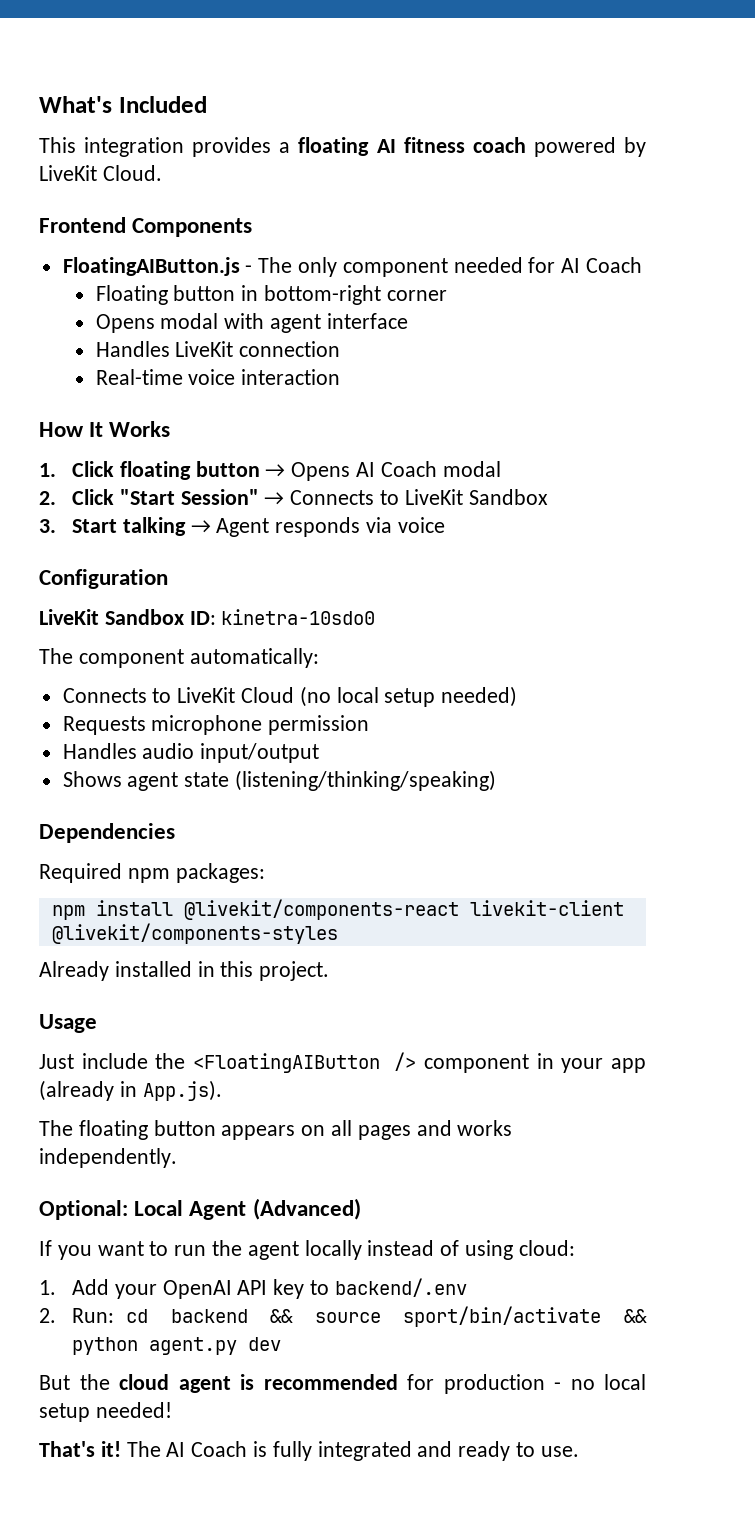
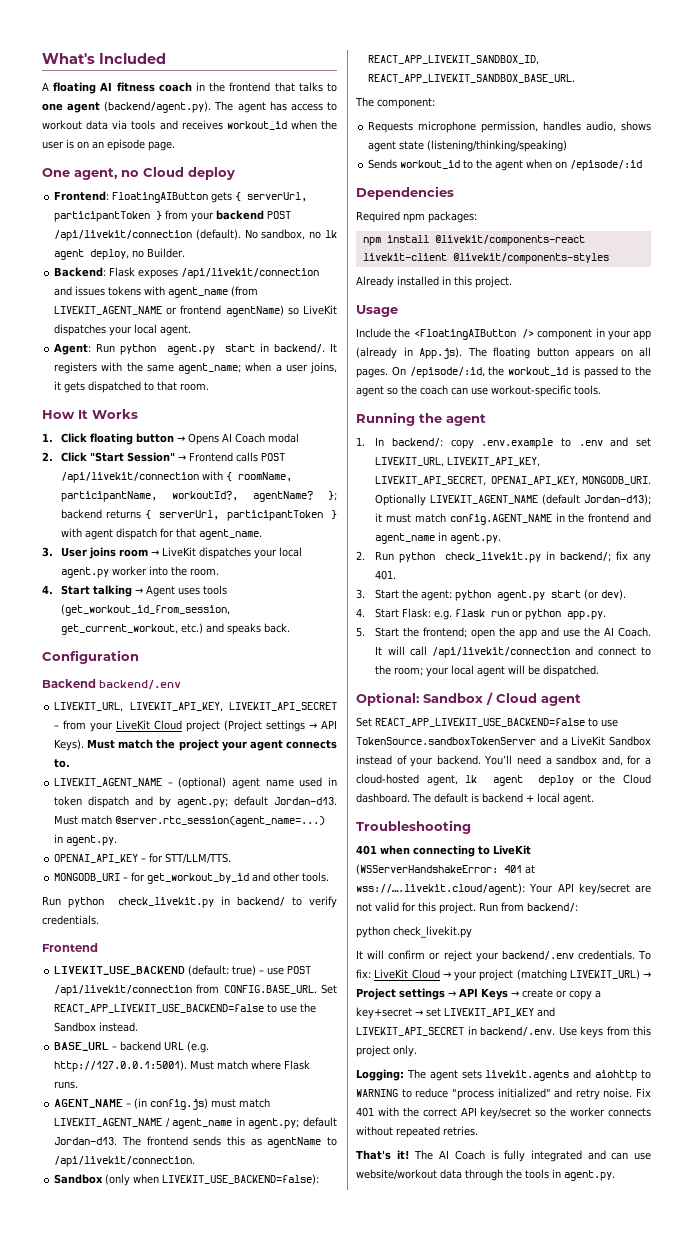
[39,137,646,157] [39,165,162,181] [39,217,253,237] [62,257,643,277] [95,285,447,305] [95,313,408,333] [95,341,341,357] [95,369,341,385] This integration provides a floating AI fitness coach powered by LiveKit Cloud. // Frontend Components // FloatingAIButton.js - The only component needed for AI Coach // Floating button in bottom-right corner // Opens modal with agent interface // Handles LiveKit connection // Real-time voice interaction -> [42,82,337,94] [42,101,337,113] [42,120,337,130] [42,139,175,151] [42,167,235,180] [54,191,308,203] [54,210,292,222] [54,229,337,241] [54,248,186,260] [54,267,320,279] [54,286,259,298] [54,305,337,317] [54,324,192,336] [54,343,337,355] [54,362,338,374] [54,381,210,393] A floating AI fitness coach in the frontend that talks to one agent (backend/agent.py). The agent has access to workout data via tools and receives workout_id when the user is on an episode page. // One agent, no Cloud deploy // Frontend: FloatingAIButton gets { serverUrl, participantToken } from your backend POST /api/livekit/connection (default). No sandbox, no lk agent deploy, no Builder. // Backend: Flask exposes /api/livekit/connection and issues tokens with agent_name (from LIVEKIT_AGENT_NAME or frontend agentName) so LiveKit dispatches your local agent. // Agent: Run python agent.py start in backend/. It registers with the same agent_name; when a user joins, it gets dispatched to that room.
[290,489,548,505] [39,517,445,537] [39,569,168,589] [39,609,376,625] [39,648,319,668] [62,686,518,707] [62,715,370,735] [62,743,320,763] [62,770,497,791] Connects to LiveKit Sandbox // 3. Start talking → Agent responds via voice // Configuration // LiveKit Sandbox ID: kinetra-10sdo0 // The component automatically: // Connects to LiveKit Cloud (no local setup needed) // Requests microphone permission // Handles audio input/output // Shows agent state (listening/thinking/speaking) -> [189,452,286,462] [61,471,293,483] [61,491,338,502] [61,509,338,521] [61,528,263,540] [42,547,303,559] [61,566,220,578] [42,585,228,597] [61,604,231,616] [61,623,291,635] [42,650,139,664] [42,679,182,690] [54,702,337,712] [54,720,337,732] [54,739,337,751] [54,759,71,768] [54,777,337,789] [54,796,337,808] [54,815,326,827] [54,834,118,846] [54,853,232,864] [54,872,330,884] [42,896,337,908] [42,915,99,925] [42,943,98,952] [54,965,312,976] [54,984,337,996] [54,1003,317,1013] [54,1022,139,1032] [54,1041,210,1053] [54,1060,311,1072] [54,1081,79,1089] [54,1098,271,1110] [54,1117,337,1129] [54,1136,337,1148] [54,1156,196,1167] [54,1174,320,1186] [368,55,540,65] [368,74,576,83] [355,97,435,109] [368,121,651,133] [368,140,568,152] [368,159,643,171] Frontend calls POST /api/livekit/connection with { roomName, participantName, workoutId?, agentName? }; backend returns { serverUrl, participantToken } with agent dispatch for that agent_name. // 3. User joins room → LiveKit dispatches your local agent.py worker into the room. // 4. Start talking → Agent uses tools (get_workout_id_from_session, get_current_workout, etc.) and speaks back. // Configuration // Backend backend/.env // LIVEKIT_URL, LIVEKIT_API_KEY, LIVEKIT_API_SECRET – from your LiveKit Cloud project (Project settings → API Keys). Must match the project your agent connects to. // LIVEKIT_AGENT_NAME – (optional) agent name used in token dispatch and by agent.py; default Jordan-d13. Must match @server.rtc_session(agent_name=...) in agent.py. // OPENAI_API_KEY – for STT/LLM/TTS. // MONGODB_URI – for get_workout_by_id and other tools. // Run python check_livekit.py in backend/ to verify credentials. // Frontend // LIVEKIT_USE_BACKEND (default: true) – use POST /api/livekit/connection from CONFIG.BASE_URL. Set REACT_APP_LIVEKIT_USE_BACKEND=false to use the Sandbox instead. // BASE_URL – backend URL (e.g. http://127.0.0.1:5001). Must match where Flask runs. // AGENT_NAME – (in config.js) must match LIVEKIT_AGENT_NAME / agent_name in agent.py; default Jordan-d13. The frontend sends this as agentName to /api/livekit/connection. // Sandbox (only when LIVEKIT_USE_BACKEND=false): REACT_APP_LIVEKIT_SANDBOX_ID, REACT_APP_LIVEKIT_SANDBOX_BASE_URL. // The component: // Requests microphone permission, handles audio, shows agent state (listening/thinking/speaking) // Sends workout_id to the agent when on /episode/:id
[39,1053,148,1069] Just include -> [356,328,391,338] Include
(222, 1090) // -> (462, 353) none
[357,1120,513,1140] [39,1148,177,1168] [39,1198,361,1220] [39,1240,575,1260] [39,1278,467,1299] [39,1306,647,1327] [72,1337,282,1355] [39,1374,646,1394] [39,1402,172,1422] pages and works independently. // Optional: Local Agent (Advanced) // If you want to run the agent locally instead of using cloud: // 1. Add your OpenAI API key to backend/.env // 2. Run: cd backend && source sport/bin/activate && python agent.py dev // But the cloud agent is recommended for production - no local setup needed! -> [356,366,651,378] [356,385,601,397] [356,412,486,426] [356,437,651,449] [375,457,541,467] [375,476,651,486] [375,494,651,506] [375,513,651,525] [375,532,502,544] [356,551,651,563] [375,570,397,580] [356,589,627,601] [356,608,607,620] [356,627,651,639] [375,646,651,658] [375,665,600,677] [356,692,581,706] [356,717,618,727] [356,736,651,746] [356,755,651,767] [356,774,651,786] [356,793,594,805] [356,820,471,834] [356,845,531,857] [356,864,535,875] [356,883,651,895] [356,902,578,914] [356,926,472,938] [356,950,652,962] [356,969,651,981] [356,988,601,1000] [356,1007,555,1019] [356,1026,651,1038] [356,1045,417,1057] [356,1069,651,1081] [356,1088,651,1100] [356,1107,651,1119] [356,1126,478,1138] pages. On /episode/:id, the workout_id is passed to the agent so the coach can use workout-specific tools. // Running the agent // 1. In backend/: copy .env.example to .env and set LIVEKIT_URL, LIVEKIT_API_KEY, LIVEKIT_API_SECRET, OPENAI_API_KEY, MONGODB_URI. Optionally LIVEKIT_AGENT_NAME (default Jordan-d13); it must match config.AGENT_NAME in the frontend and agent_name in agent.py. // 2. Run python check_livekit.py in backend/; fix any 401. // 3. Start the agent: python agent.py start (or dev). // 4. Start Flask: e.g. flask run or python app.py. // 5. Start the frontend; open the app and use the AI Coach. It will call /api/livekit/connection and connect to the room; your local agent will be dispatched. // Optional: Sandbox / Cloud agent // Set REACT_APP_LIVEKIT_USE_BACKEND=false to use TokenSource.sandboxTokenServer and a LiveKit Sandbox instead of your backend. You’ll need a sandbox and, for a cloud-hosted agent, lk agent deploy or the Cloud dashboard. The default is backend + local agent. // Troubleshooting // 401 when connecting to LiveKit (WSServerHandshakeError: 401 at wss://….livekit.cloud/agent): Your API key/secret are not valid for this project. Run from backend/: // python check_livekit.py // It will confirm or reject your backend/.env credentials. To fix: LiveKit Cloud → your project (matching LIVEKIT_URL) → Project settings → API Keys → create or copy a key+secret → set LIVEKIT_API_KEY and LIVEKIT_API_SECRET in backend/.env. Use keys from this project only. // Logging: The agent sets livekit.agents and aiohttp to WARNING to reduce "process initialized" and retry noise. Fix 401 with the correct API key/secret so the worker connects without repeated retries.
[458,1441,579,1461] ready to use. -> [611,1152,651,1160] [356,1169,615,1181] can use website/workout data through the tools in agent.py.

